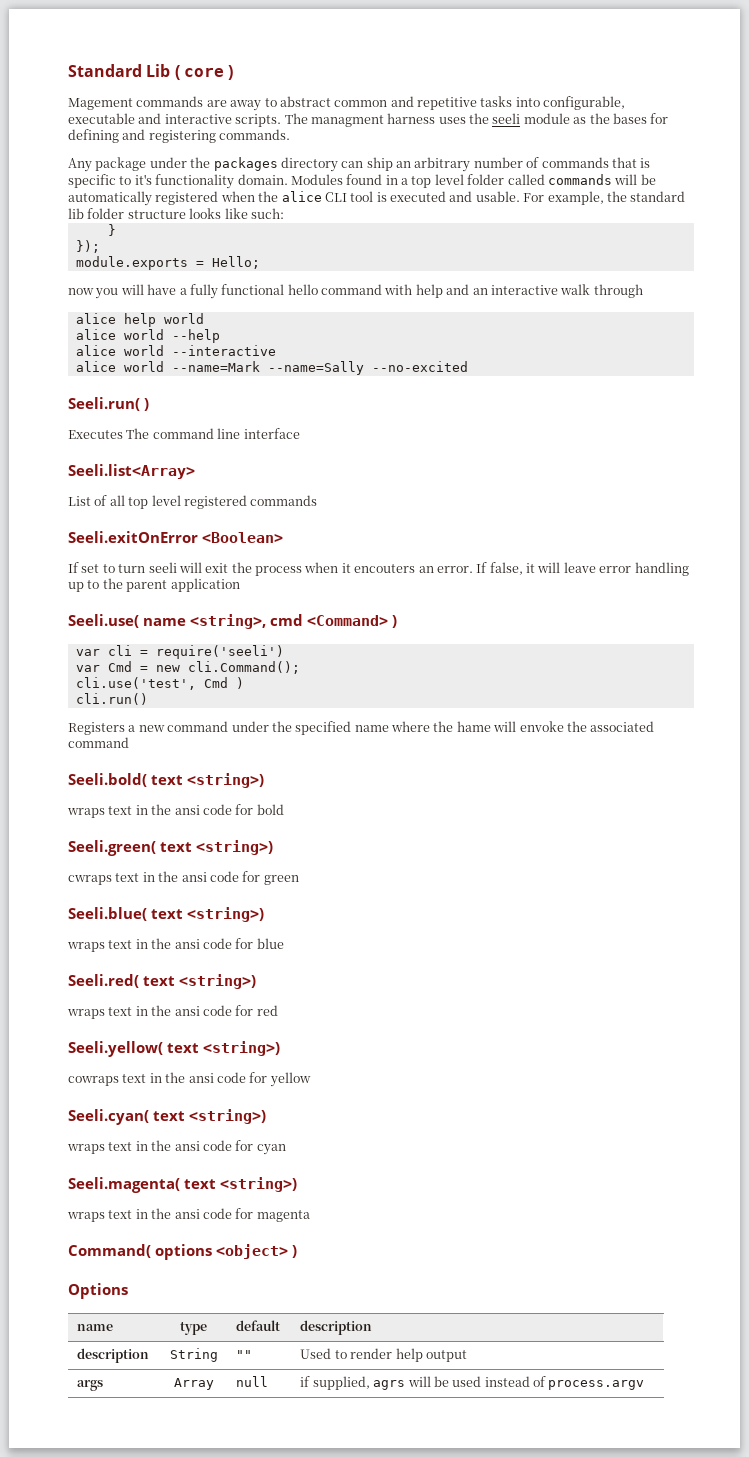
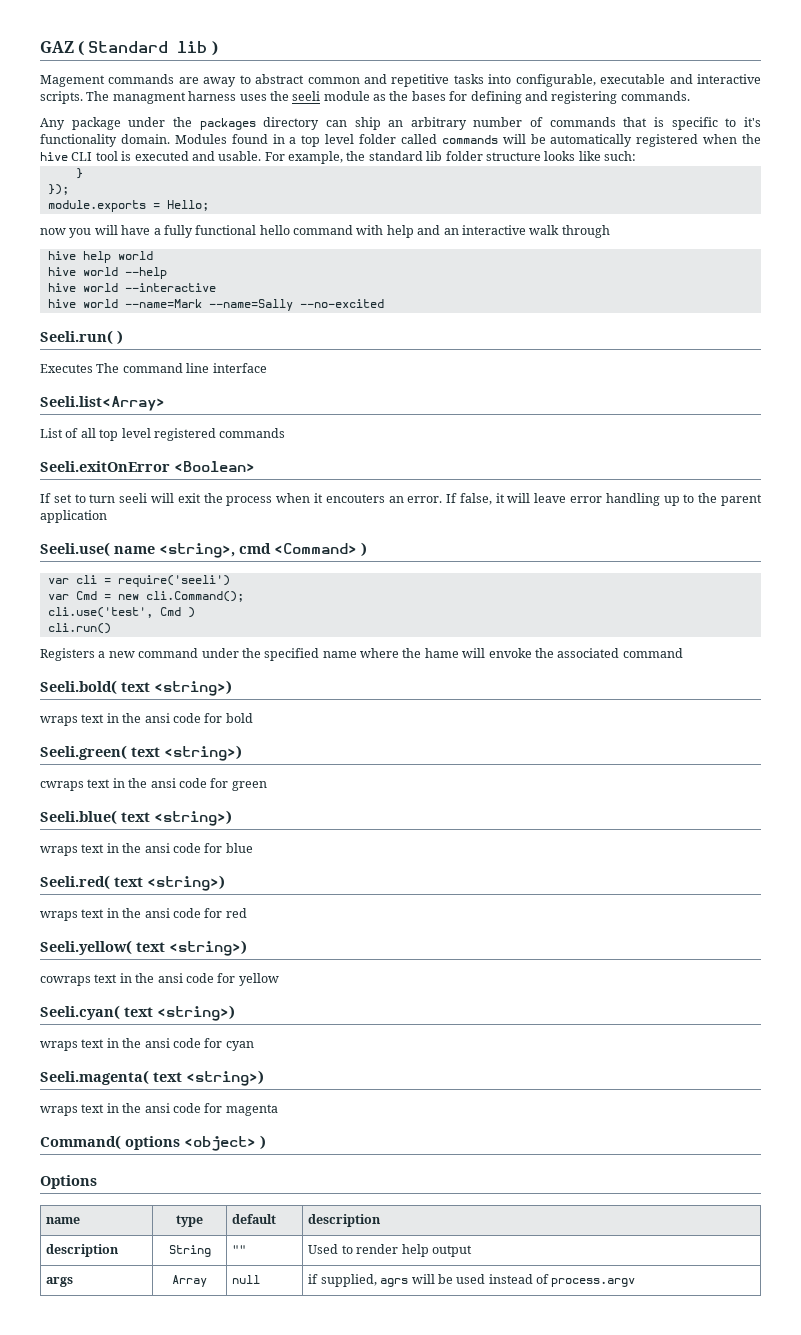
[68,64,224,80] Standard Lib ( core -> [40,41,208,56] GAZ ( Standard lib
[281,191,322,202] alice -> [40,152,68,161] hive
[75,313,116,324] alice -> [47,251,76,260] hive
[75,329,116,340] alice -> [47,267,76,276] hive
[75,345,116,356] alice -> [47,283,76,292] hive
[75,361,116,372] alice -> [47,299,76,308] hive

